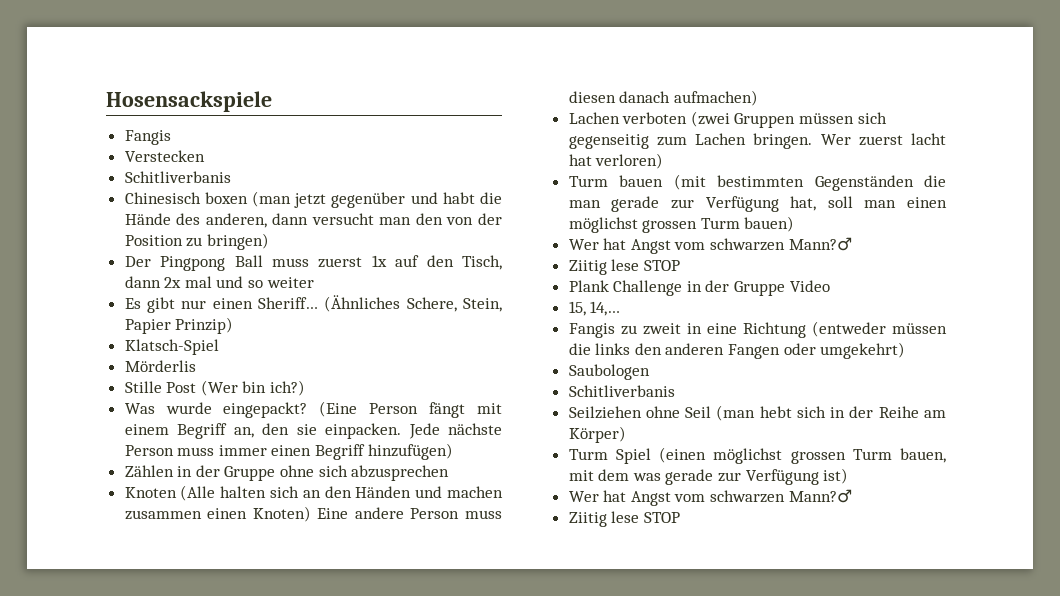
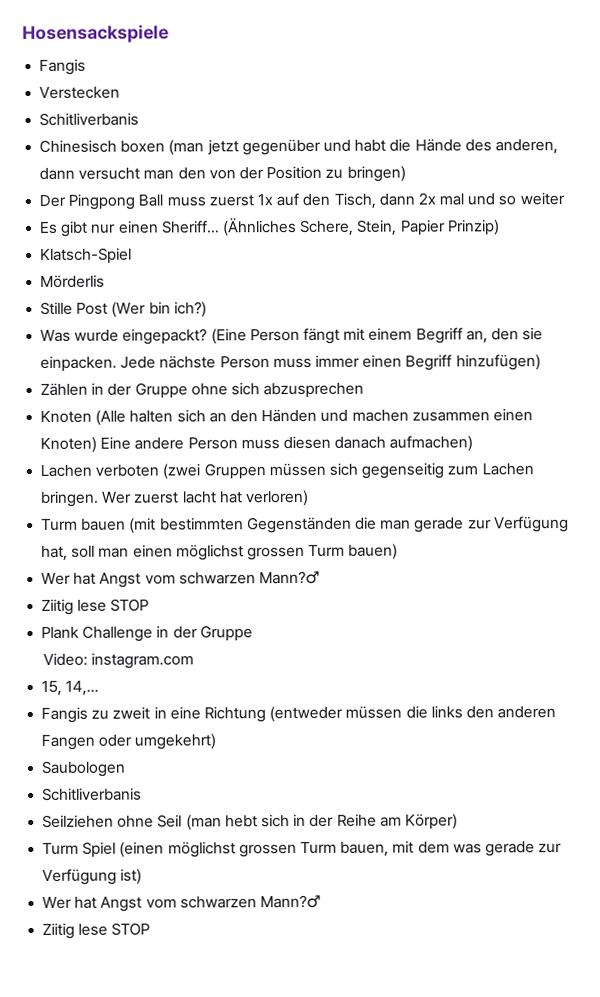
[789,280,830,292] Video -> [42,652,194,669] // Video: instagram.com

